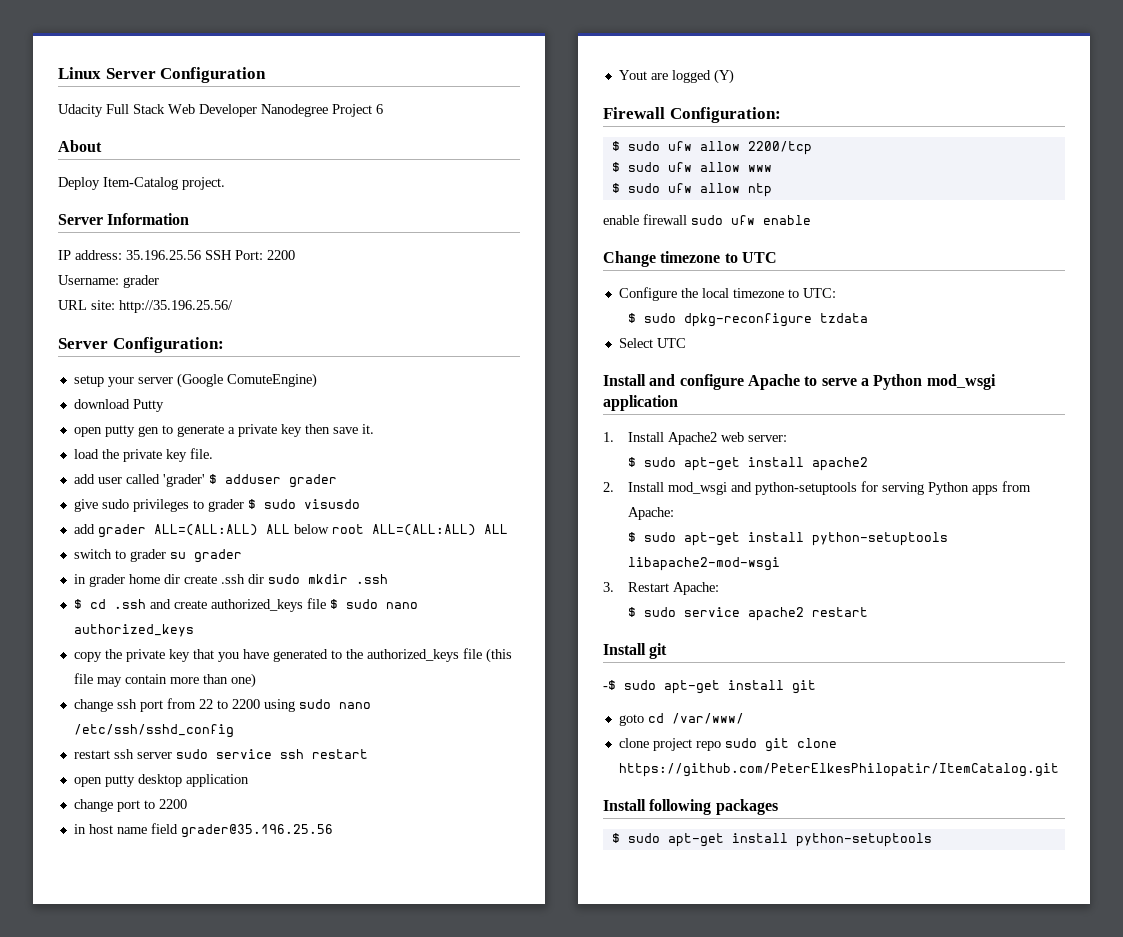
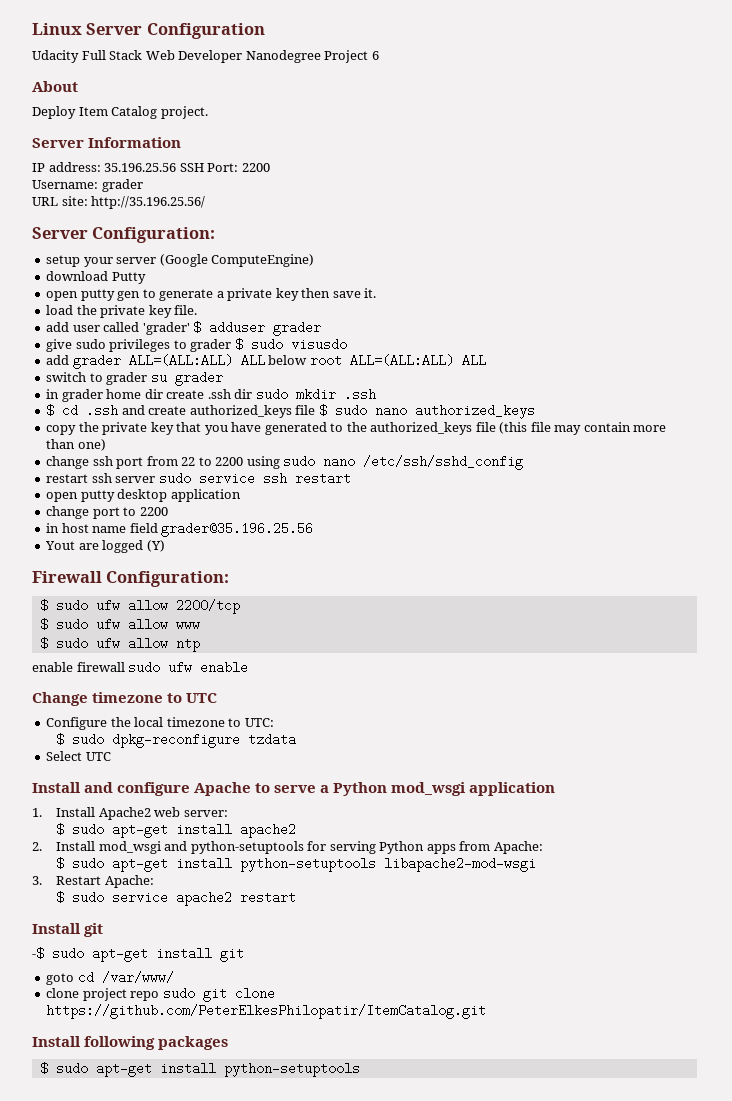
[103,177,178,190] Item-Catalog -> [78,106,158,119] Item Catalog
[226,373,317,388] ComuteEngine) -> [211,254,315,267] ComputeEngine)

